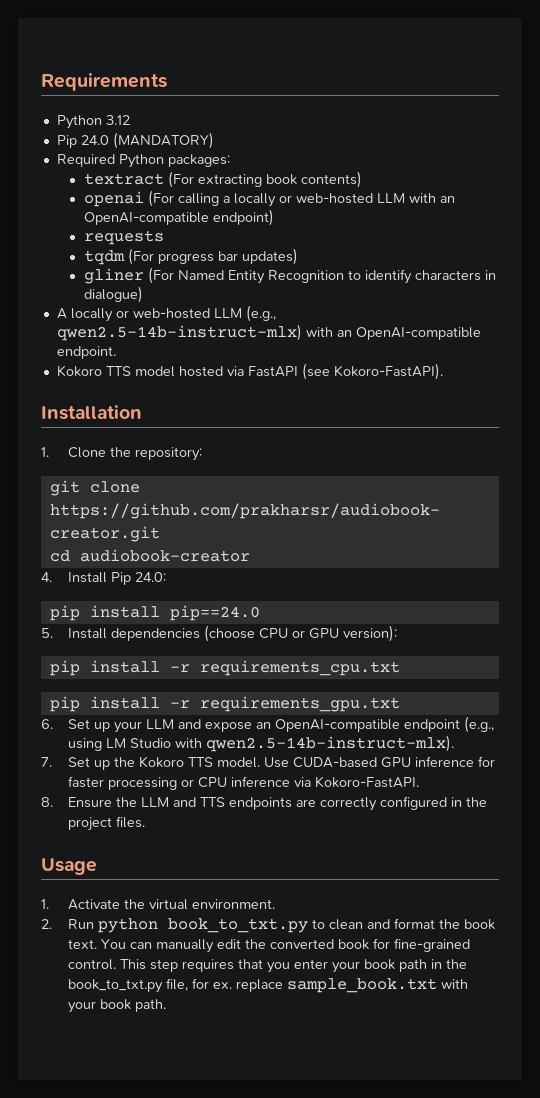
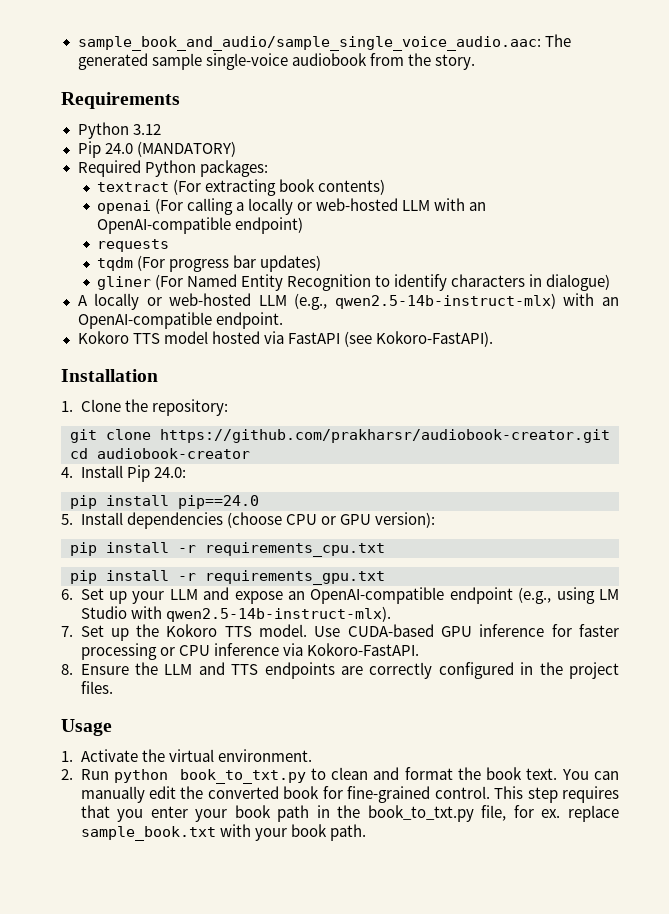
(41, 82) none -> [77,34,571,51] [77,53,475,70] sample_book_and_audio/sample_single_voice_audio.aac: The generated sample single-voice audiobook from the story. //

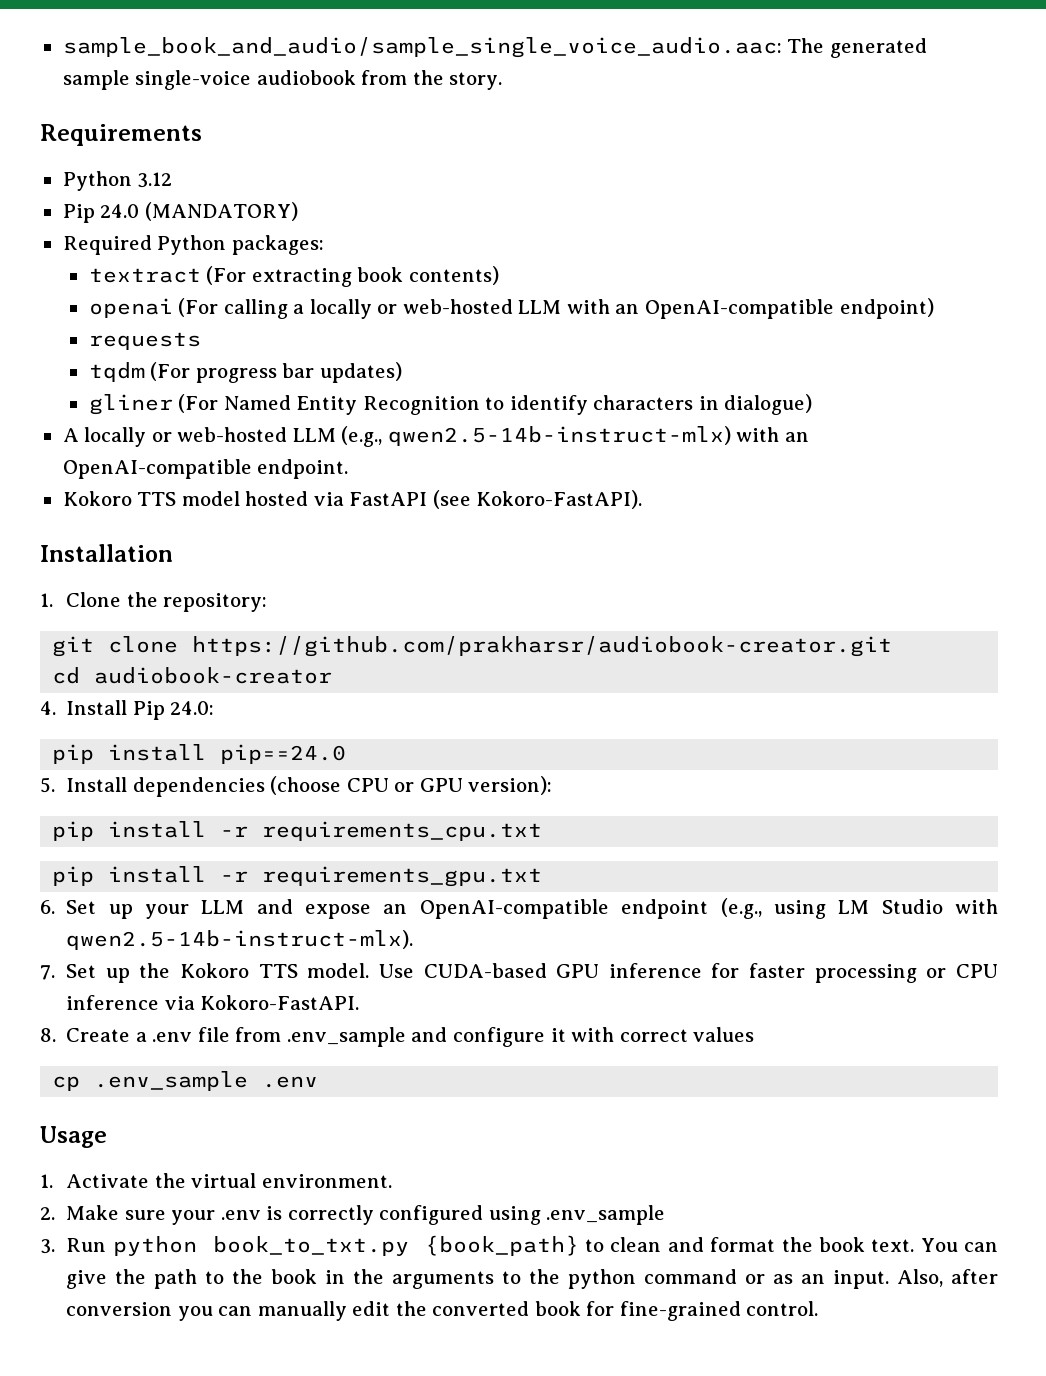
[80,662,619,679] [80,681,113,694] Ensure the LLM and TTS endpoints are correctly configured in the project files. -> [66,1027,755,1047] [52,1071,319,1091] Create a .env file from .env_sample and configure it with correct values // cp .env_sample .env
(73, 774) none -> [66,1205,666,1225] [40,1239,55,1254] Make sure your .env is correctly configured using .env_sample // 3.
(306, 776) none -> [424,1235,579,1256] {book_path}
(619, 775) none -> [66,1269,998,1289] [66,1302,253,1321] give the path to the book in the arguments to the python command or as an input. Also, after conversion you can
[494,786,619,803] [80,805,619,822] [80,824,366,841] This step requires that you enter your book path in the book_to_txt.py file, for ex. replace sample_book.txt with your book path. -> (819, 1308) none

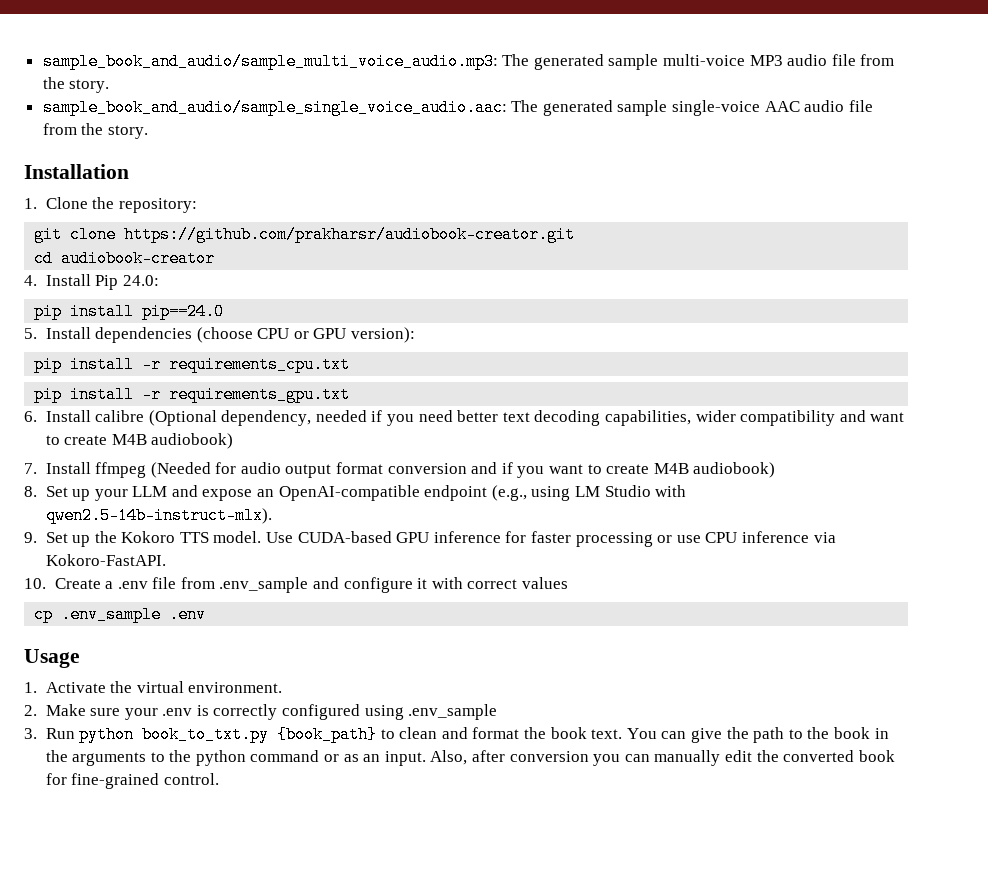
(62, 47) none -> [42,53,895,70] [42,77,110,93] sample_book_and_audio/sample_multi_voice_audio.mp3: The generated sample multi-voice MP3 audio file from the story. //
[256,70,503,90] [40,124,202,146] [62,171,173,191] [62,202,298,223] [62,235,324,255] [88,266,499,287] [88,298,934,319] [88,332,201,350] [88,362,402,383] [88,394,813,415] [62,426,809,447] [62,459,349,479] [62,490,643,509] audiobook from the story. // Requirements // Python 3.12 // Pip 24.0 (MANDATORY) // Required Python packages: // textract (For extracting book contents) // openai (For calling a locally or web-hosted LLM with an OpenAI-compatible endpoint) // requests // tqdm (For progress bar updates) // gliner (For Named Entity Recognition to identify characters in dialogue) // A locally or web-hosted LLM (e.g., qwen2.5-14b-instruct-mlx) with an OpenAI-compatible endpoint. // Kokoro TTS model hosted via FastAPI (see Kokoro-FastAPI). -> [764,100,873,112] [42,123,148,139] AAC audio file from the story.
(55, 907) none -> [45,410,905,426] [45,433,234,449] [24,462,776,478] [24,486,37,497] Install calibre (Optional dependency, needed if you need better text decoding capabilities, wider compatibility and want to create M4B audiobook) // 7. Install ffmpeg (Needed for audio output format conversion and if you want to create M4B audiobook) // 8.
[40,965,55,980] 7. -> [24,532,37,543] 9.
(947, 973) none -> [676,535,701,543] use
[40,1028,56,1042] 8. -> [24,578,46,589] 10.

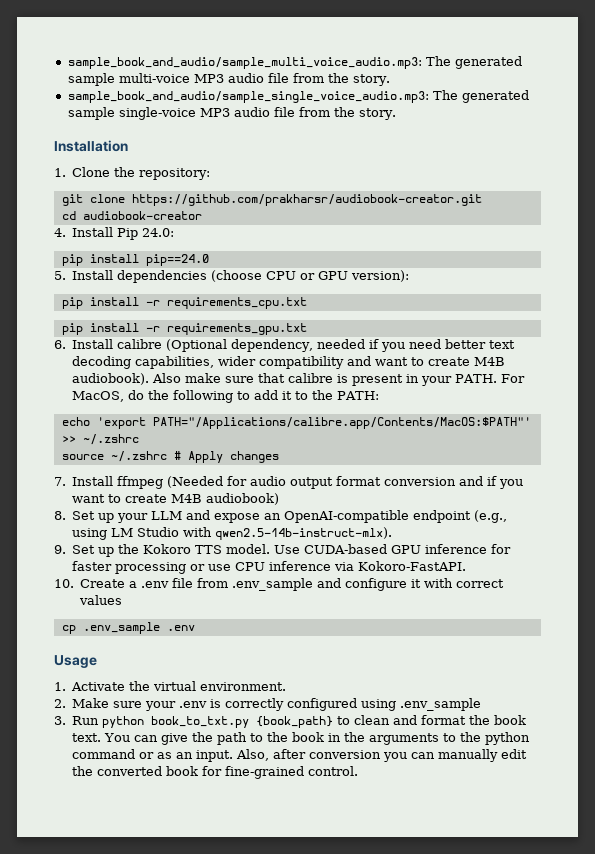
[42,99,507,116] sample_book_and_audio/sample_single_voice_audio.aac: -> [67,91,429,103] sample_book_and_audio/sample_single_voice_audio.mp3:
[764,101,800,112] AAC -> [199,108,230,117] MP3
[151,433,234,449] audiobook) -> [72,373,526,386] [72,390,380,403] [61,417,531,429] [61,434,139,445] [61,451,279,463] audiobook). Also make sure that calibre is present in your PATH. For MacOS, do the following to add it to the PATH: // echo 'export PATH="/Applications/calibre.app/Contents/MacOS:$PATH"' >> ~/.zshrc // source ~/.zshrc # Apply changes

